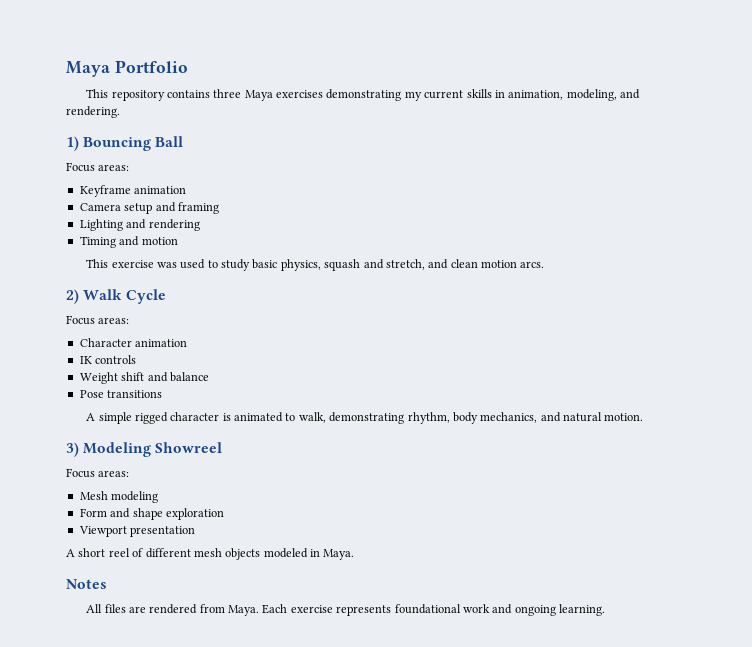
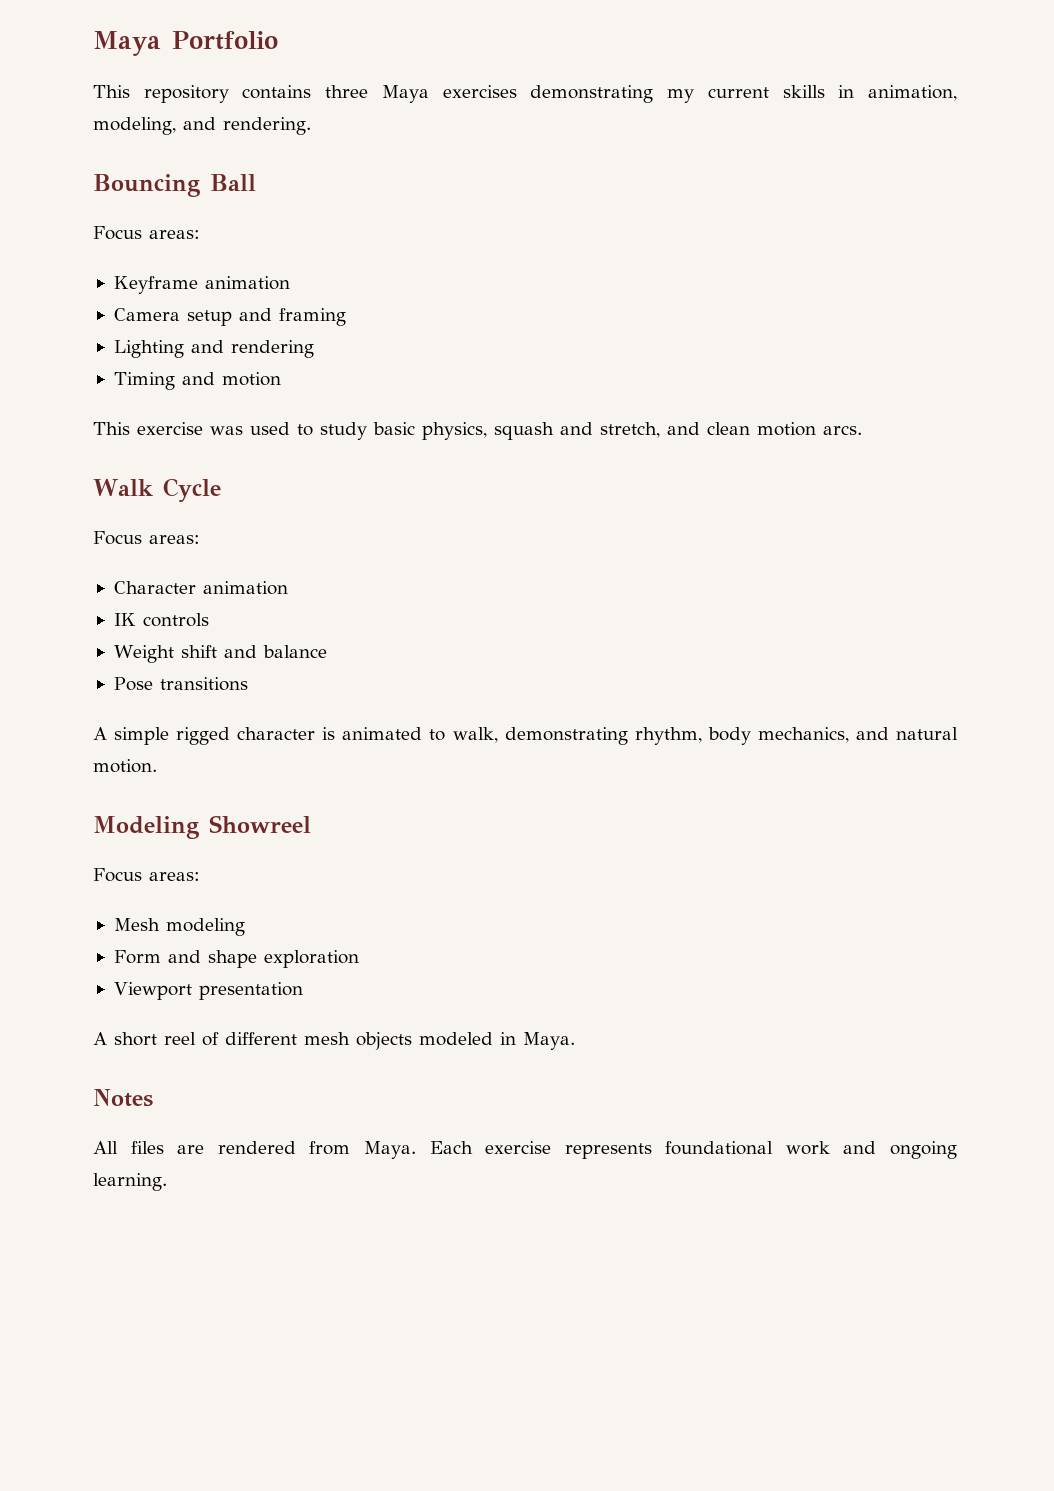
[66,136,79,151] 1) -> (311, 126) none
[66,289,79,304] 2) -> (862, 430) none
[66,442,79,457] 3) -> (157, 766) none

